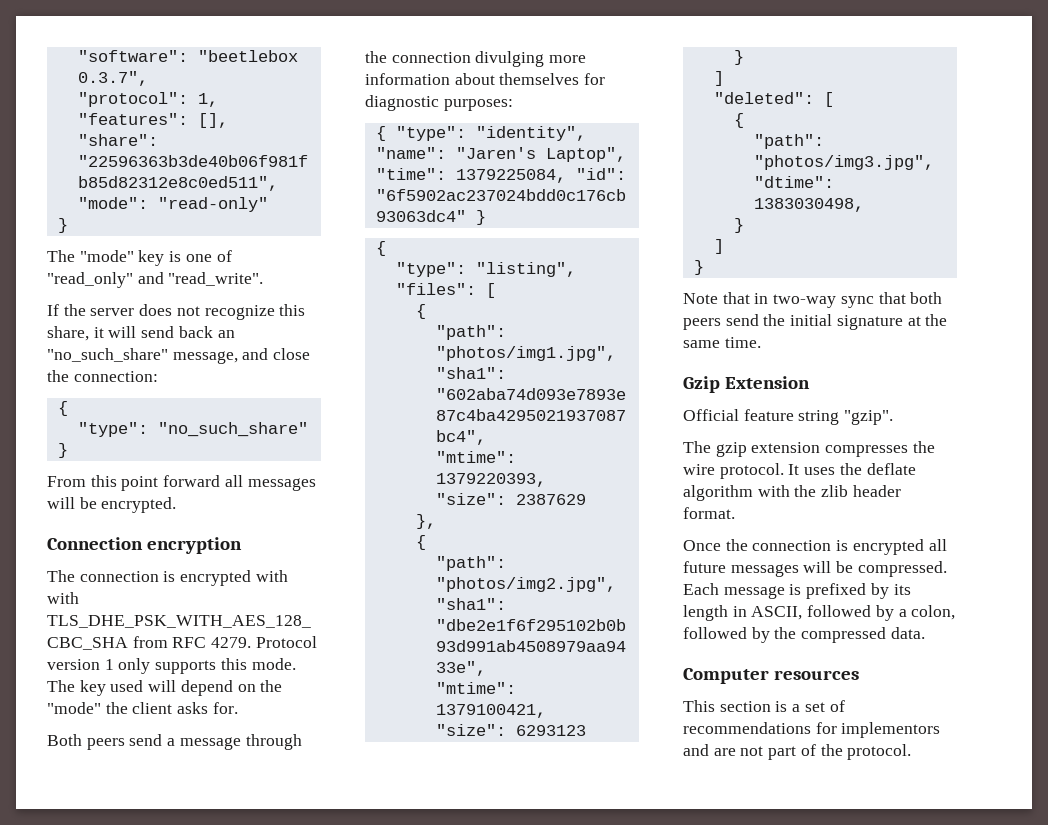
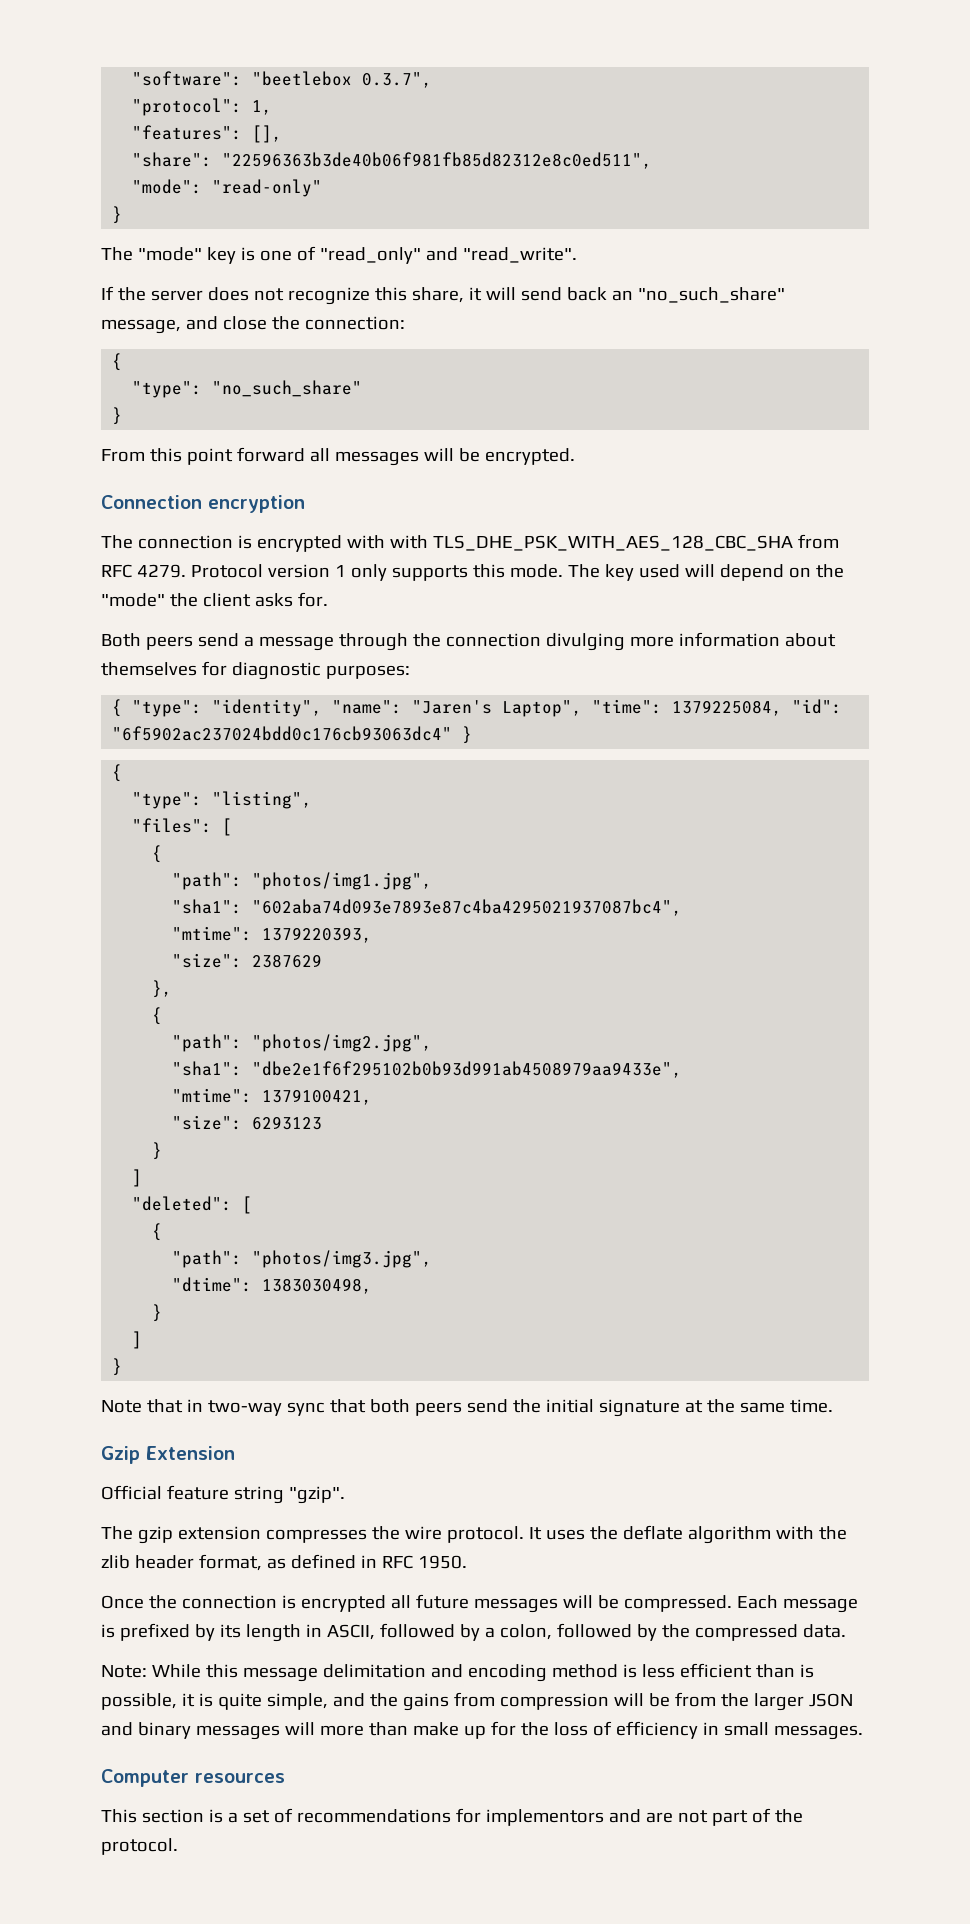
[683,507,735,519] format. -> [198,1554,467,1571] format, as defined in RFC 1950.
(925, 633) none -> [101,1663,814,1682] [101,1692,853,1711] [101,1721,863,1740] // Note: While this message delimitation and encoding method is less efficient than is possible, it is quite simple, and the gains from compression will be from the larger JSON and binary messages will more than make up for the loss of efficiency in small messages.

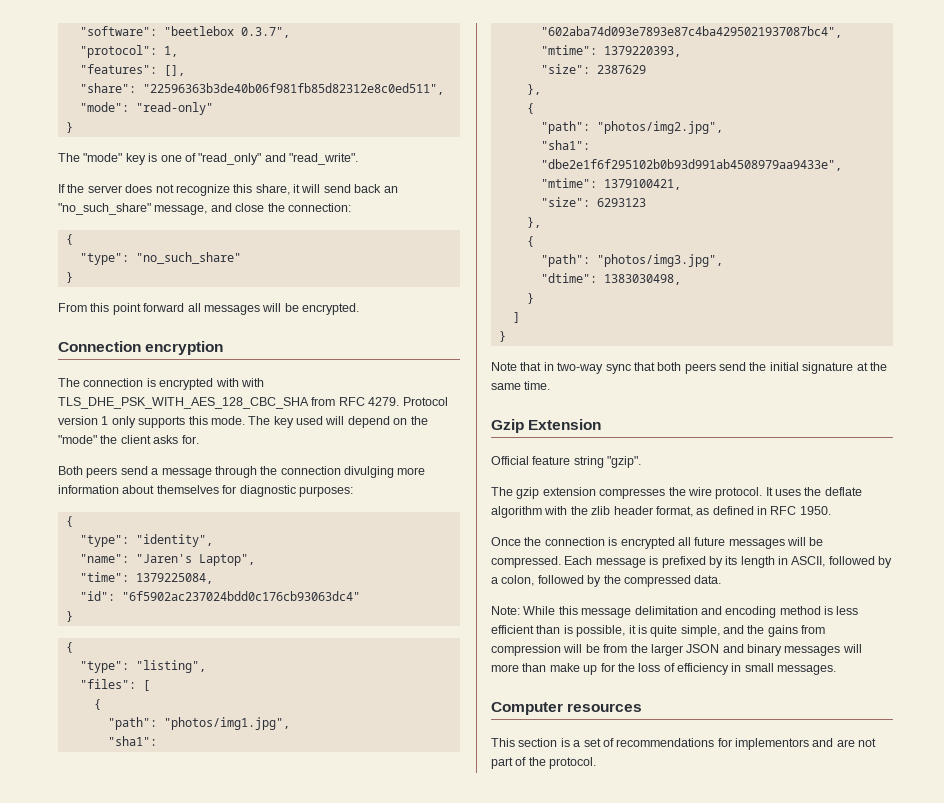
(123, 708) none -> (73, 521) //
(323, 708) none -> (213, 540) //
(583, 708) none -> (255, 560) //
(783, 708) none -> (213, 578) //
(453, 733) none -> (360, 596) //
[152,1142,163,1160] [132,1169,143,1187] [132,1196,253,1214] } // ] // "deleted": [ -> [526,217,541,228] },

